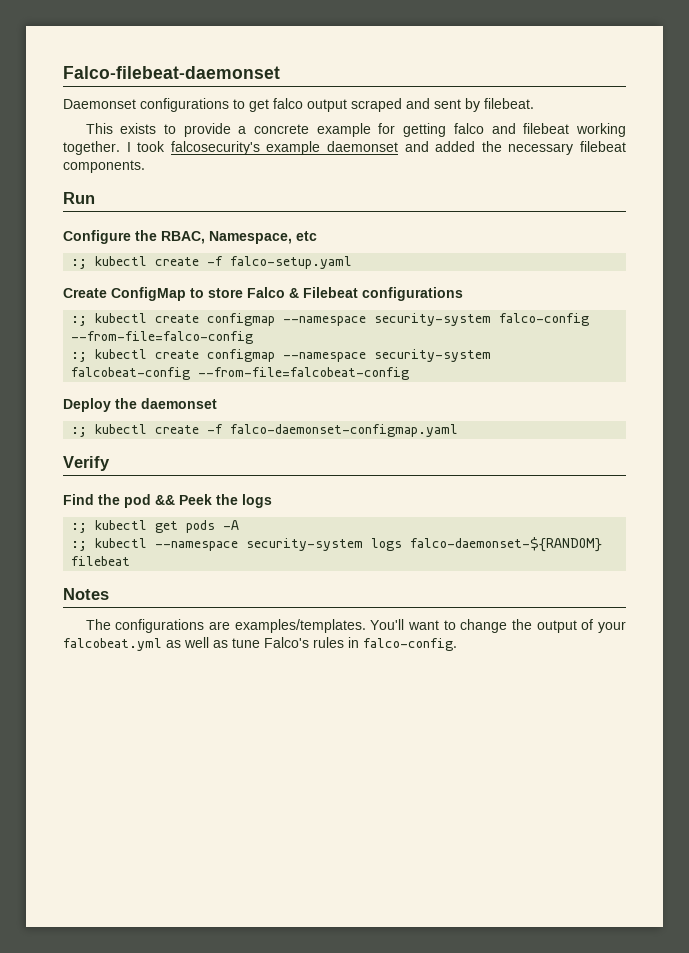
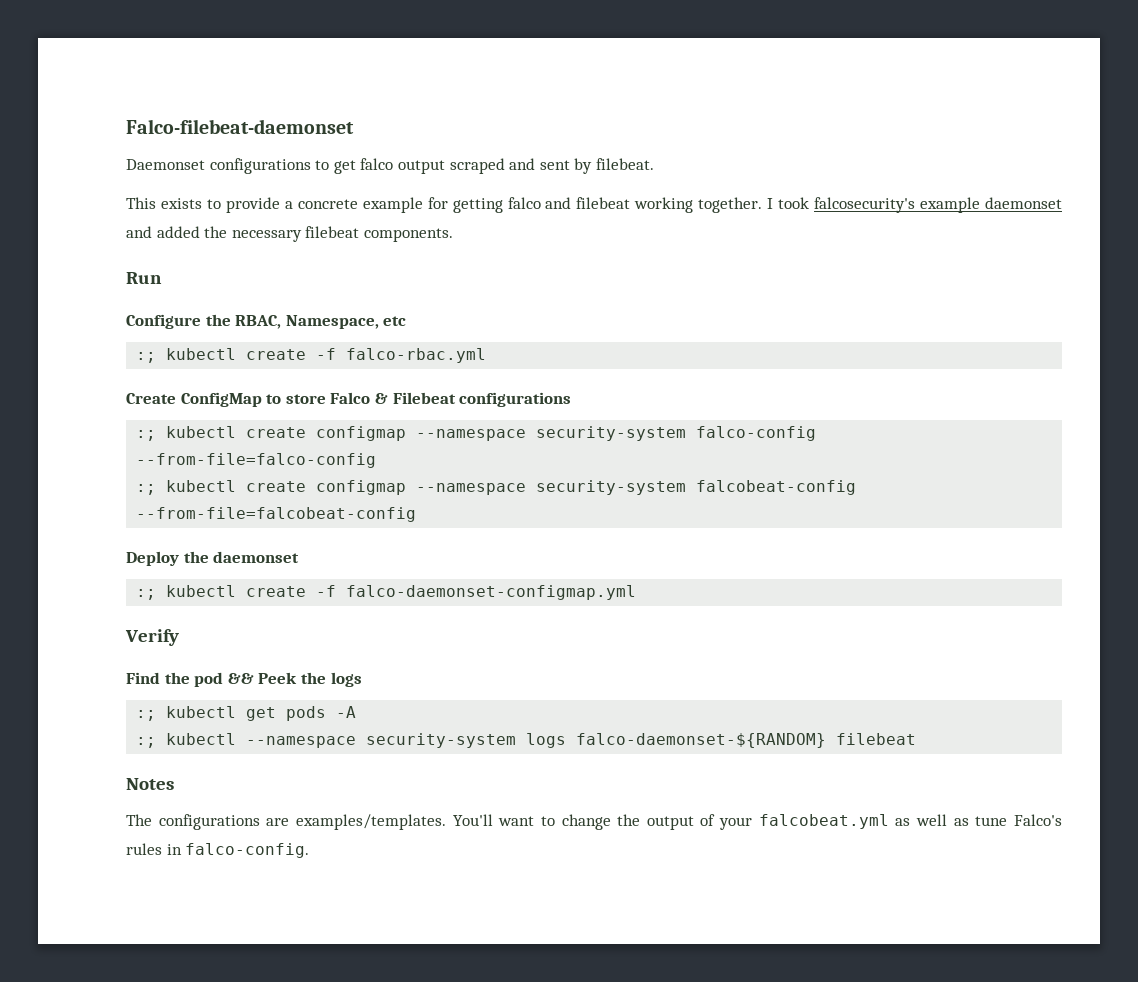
[230,256,353,269] falco-setup.yaml -> [346,348,487,363] falco-rbac.yml
[230,424,459,437] falco-daemonset-configmap.yaml -> [346,585,637,600] falco-daemonset-configmap.yml

